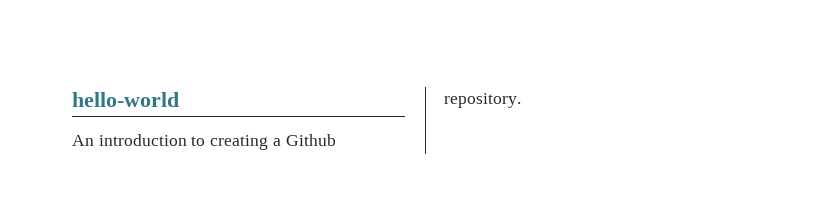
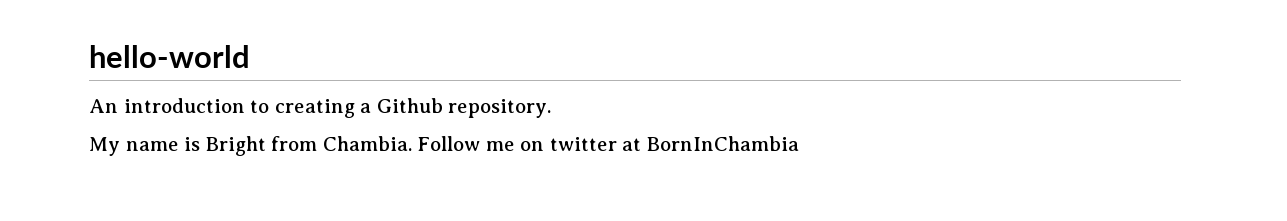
(521, 100) none -> [89,136,799,156] // My name is Bright from Chambia. Follow me on twitter at BornInChambia

